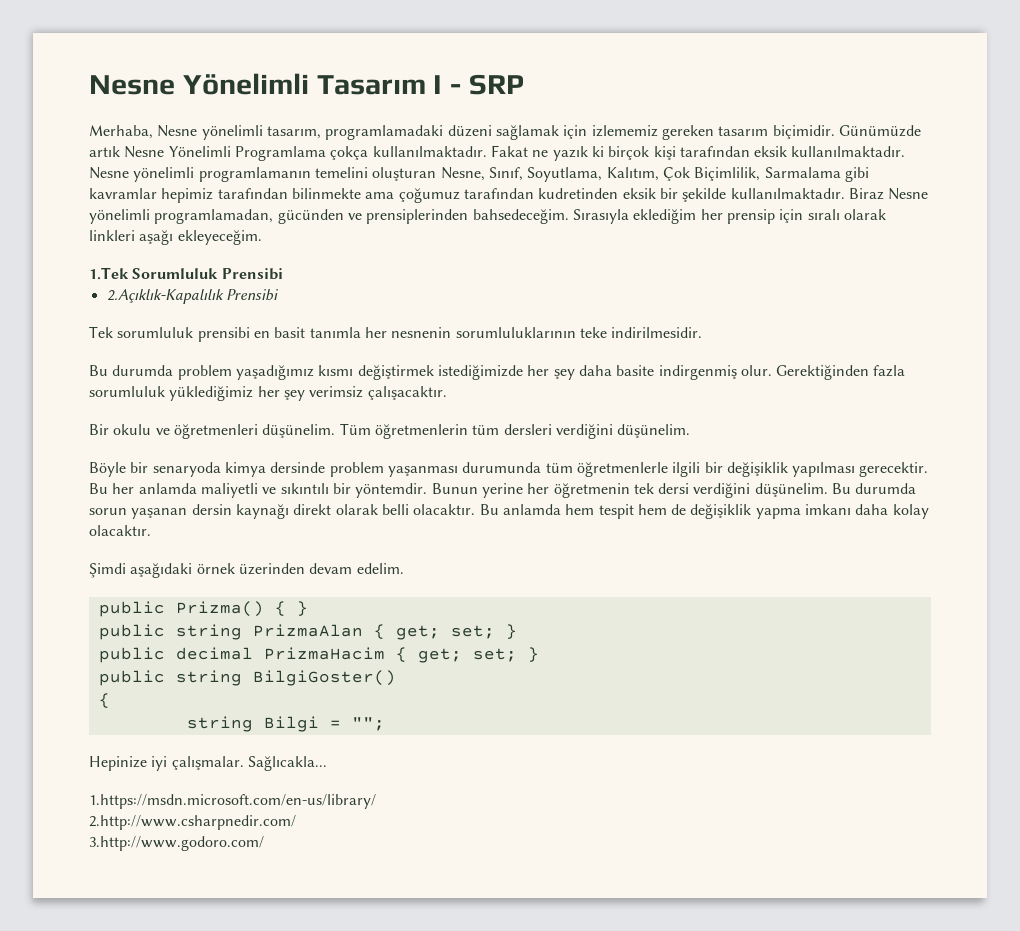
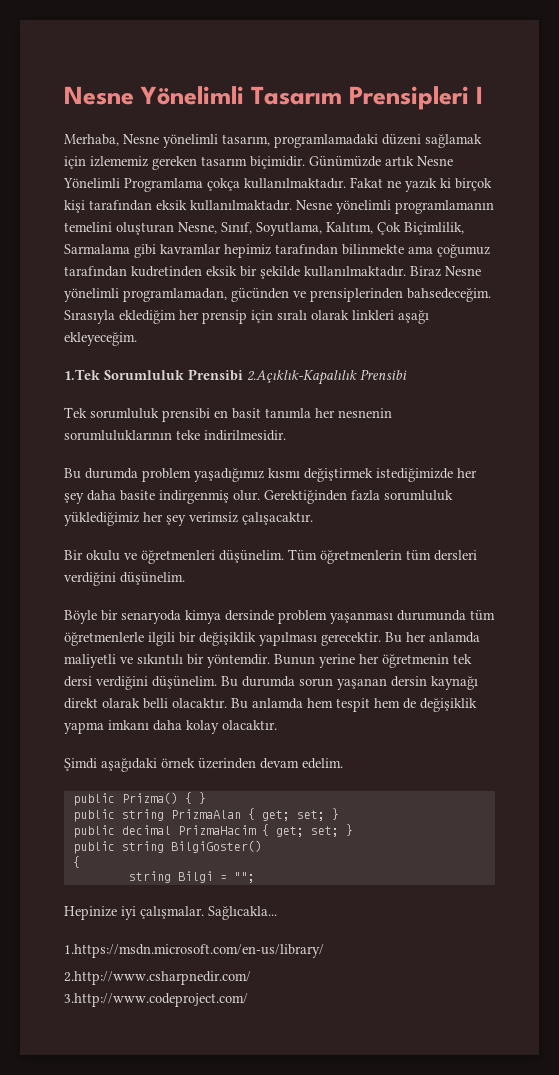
(426, 85) none -> [349,86,470,110] Prensipleri
[450,74,525,95] - SRP -> (484, 95) none
(283, 274) // -> (243, 375) none
[89,836,264,851] 3.http://www.godoro.com/ -> [64,993,248,1007] 3.http://www.codeproject.com/

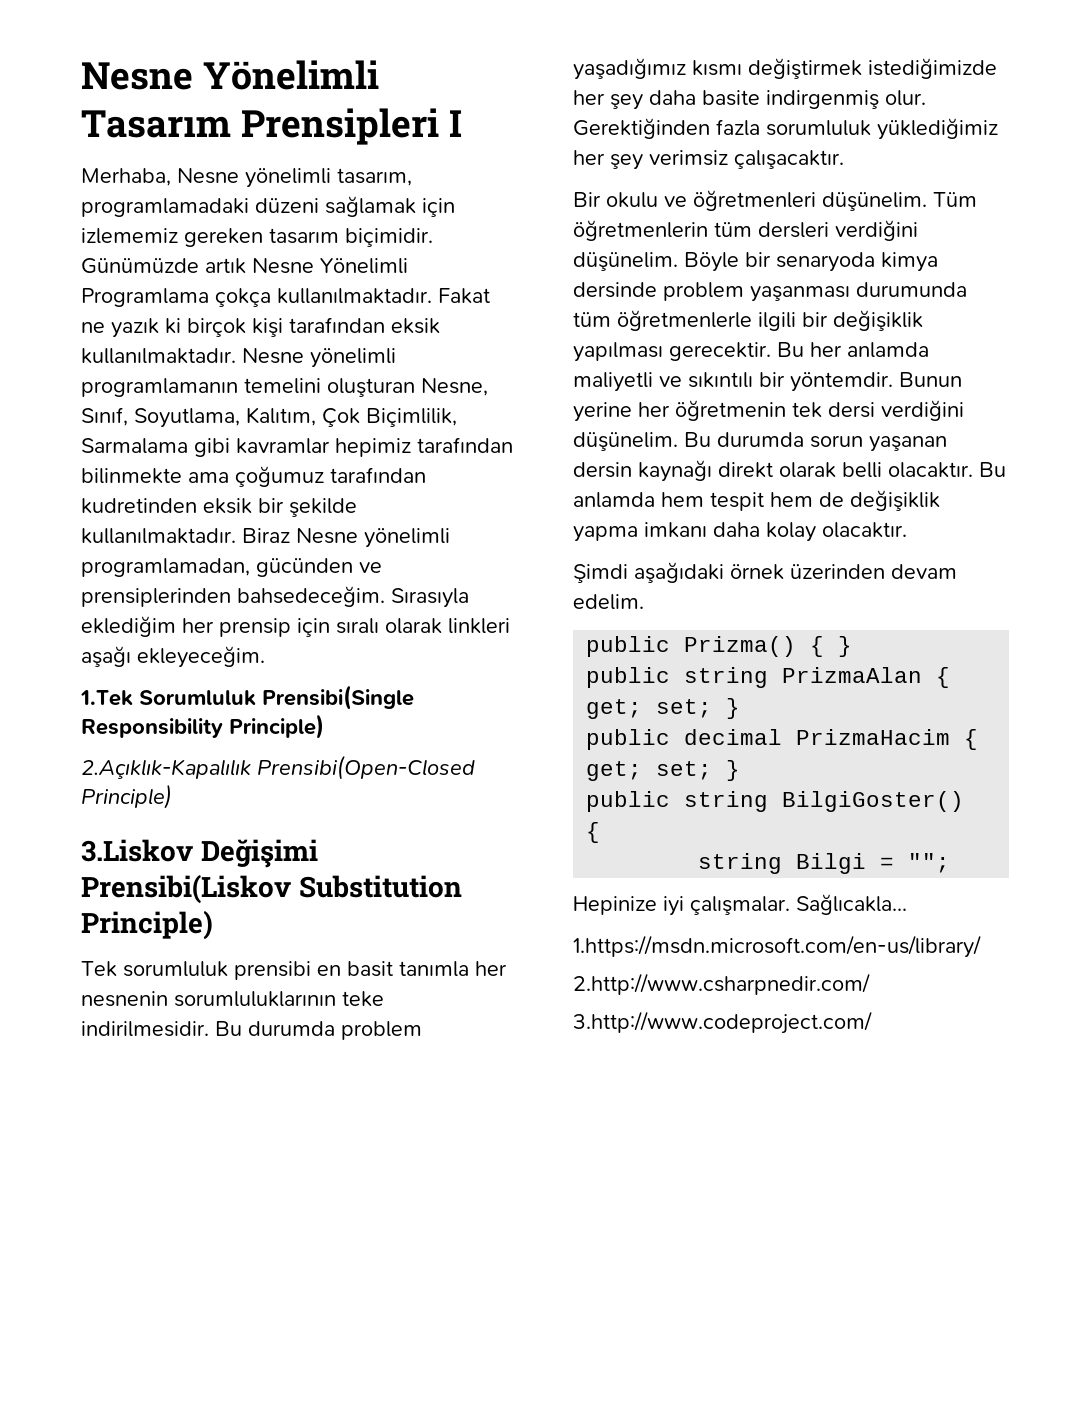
[188,369,407,385] Prensibi 2.Açıklık-Kapalılık Prensibi -> [262,685,414,710] [81,714,324,739] [81,755,475,780] [81,784,172,809] [81,839,318,868] [81,874,462,904] [81,910,213,940] Prensibi(Single Responsibility Principle) // 2.Açıklık-Kapalılık Prensibi(Open-Closed Principle) // 3.Liskov Değişimi Prensibi(Liskov Substitution Principle)
(286, 435) // -> (209, 1029) none
(185, 578) // -> (678, 261) none

